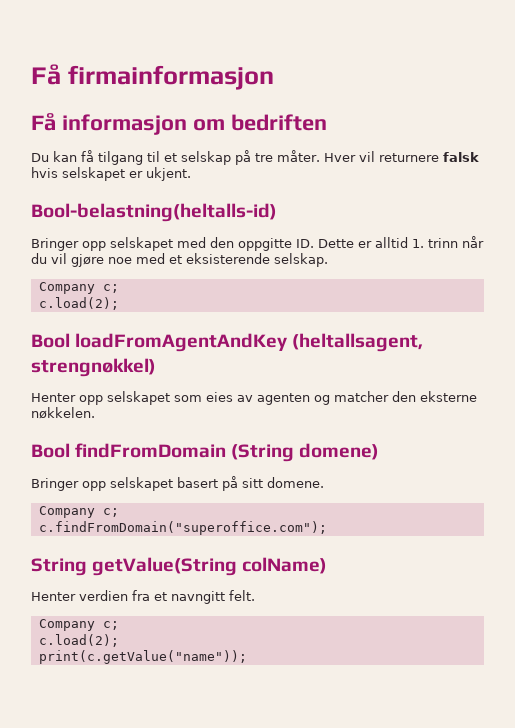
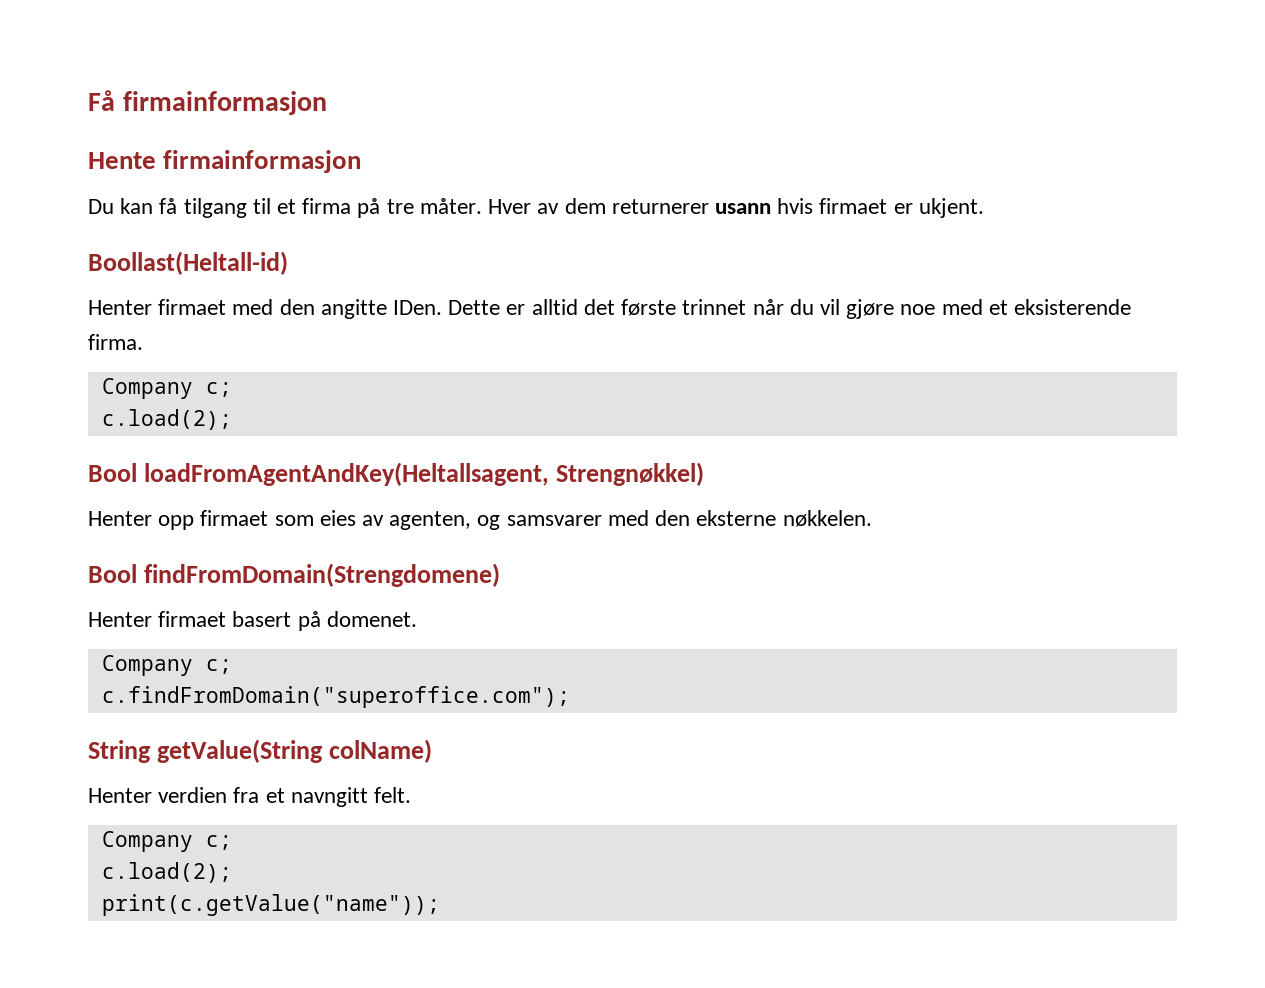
[31,113,327,135] Få informasjon om bedriften -> [88,150,362,173] Hente firmainformasjon
[181,151,231,165] selskap -> [302,198,352,214] firma
[358,151,479,162] [31,167,191,181] [31,203,277,222] [31,237,458,251] vil returnere falsk hvis selskapet er ukjent. // Bool-belastning(heltalls-id) // Bringer opp selskapet med den oppgitte ID. Dette er alltid 1. trinn -> [537,198,984,218] [88,251,288,275] [88,299,747,319] av dem returnerer usann hvis firmaet er ukjent. // Boollast(Heltall-id) // Henter firmaet med den angitte IDen. Dette er alltid det første trinnet
[274,253,328,267] selskap. -> [88,334,143,350] firma.
[75,333,424,352] [31,358,156,377] loadFromAgentAndKey (heltallsagent, strengnøkkel) -> [143,462,704,486] loadFromAgentAndKey(Heltallsagent, Strengnøkkel)
[107,391,170,405] selskapet -> [200,510,269,526] firmaet
[257,391,389,405] agenten og matcher -> [389,510,649,530] agenten, og samsvarer med
[75,443,380,462] [31,476,324,491] findFromDomain (String domene) // Bringer opp selskapet basert på sitt domene. -> [143,563,500,587] [88,611,417,631] findFromDomain(Strengdomene) // Henter firmaet basert på domenet.

